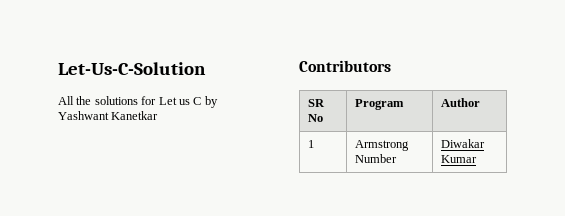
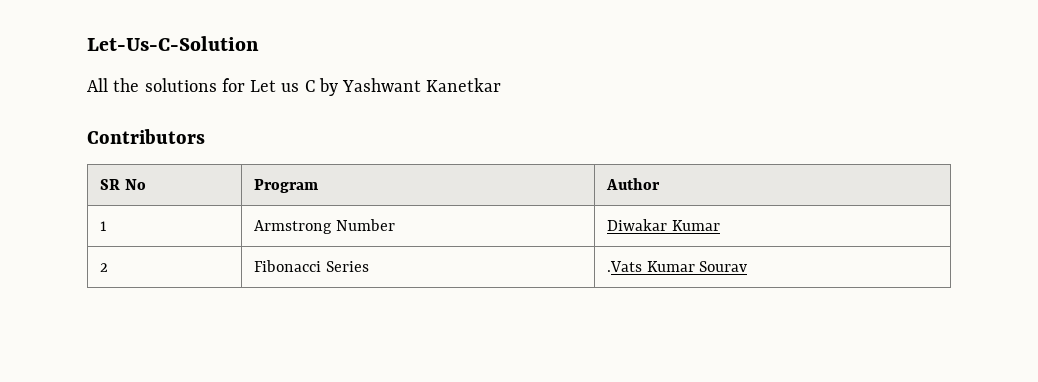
(478, 159) none -> [99,263,108,272] [253,260,369,272] [606,261,748,272] // 2 | Fibonacci Series | .Vats Kumar Sourav

